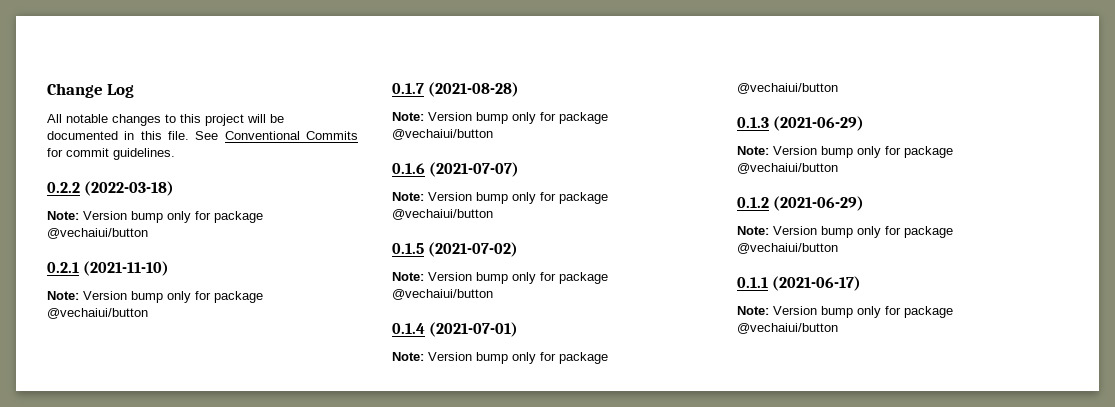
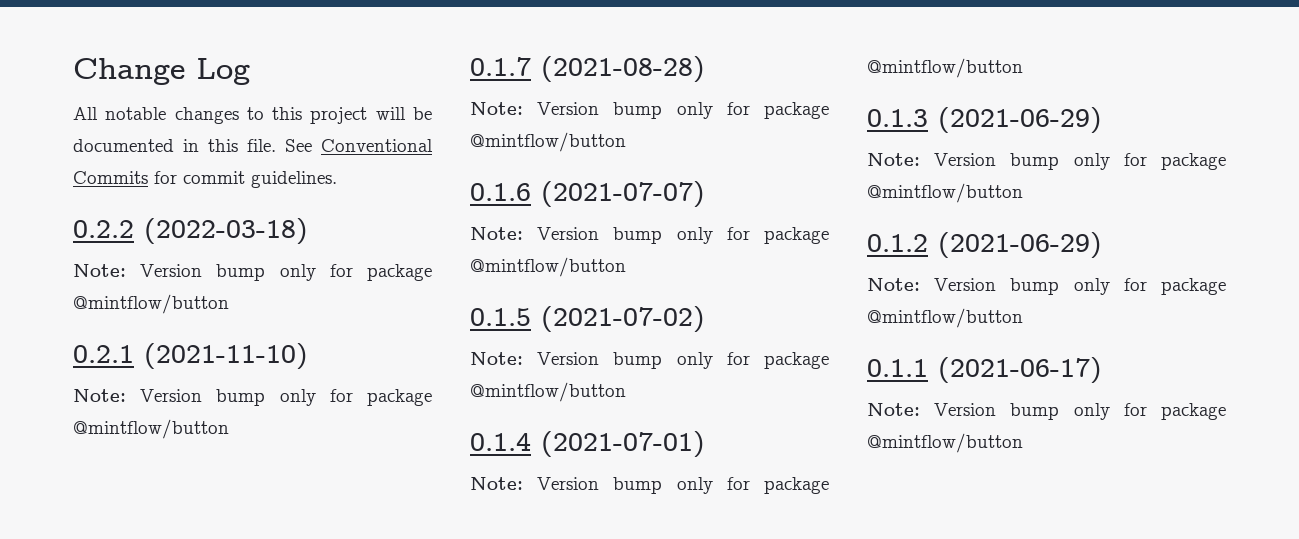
[47,228,148,239] @vechaiui/button -> [73,294,229,314] @mintflow/button
[47,308,148,319] @vechaiui/button -> [73,419,229,439] @mintflow/button
[392,129,493,140] @vechaiui/button -> [470,132,626,152] @mintflow/button
[392,209,493,220] @vechaiui/button -> [470,257,626,277] @mintflow/button
[392,289,493,300] @vechaiui/button -> [470,382,626,402] @mintflow/button
[737,83,838,94] @vechaiui/button -> [867,58,1023,78] @mintflow/button
[737,163,838,174] @vechaiui/button -> [867,183,1023,203] @mintflow/button
[737,243,838,254] @vechaiui/button -> [867,308,1023,328] @mintflow/button
[737,323,838,334] @vechaiui/button -> [867,433,1023,453] @mintflow/button

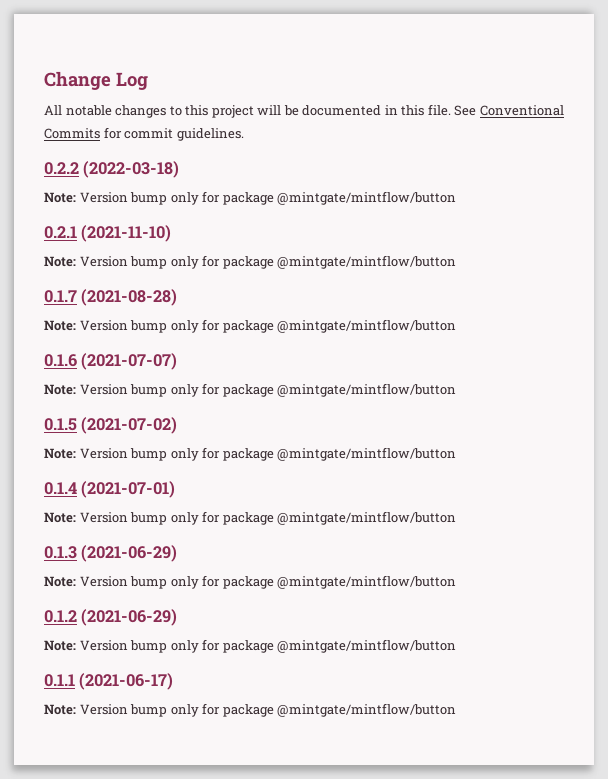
[73,294,229,314] @mintflow/button -> [277,191,457,205] @mintgate/mintflow/button
[73,419,229,439] @mintflow/button -> [277,255,457,269] @mintgate/mintflow/button
[470,132,626,152] @mintflow/button -> [277,319,457,333] @mintgate/mintflow/button
[470,257,626,277] @mintflow/button -> [277,383,457,397] @mintgate/mintflow/button
[470,382,626,402] @mintflow/button -> [277,447,457,461] @mintgate/mintflow/button
[867,58,1023,78] @mintflow/button -> [277,511,457,525] @mintgate/mintflow/button
[867,183,1023,203] @mintflow/button -> [277,575,457,589] @mintgate/mintflow/button
[867,308,1023,328] @mintflow/button -> [277,639,457,653] @mintgate/mintflow/button
[867,433,1023,453] @mintflow/button -> [277,703,457,717] @mintgate/mintflow/button

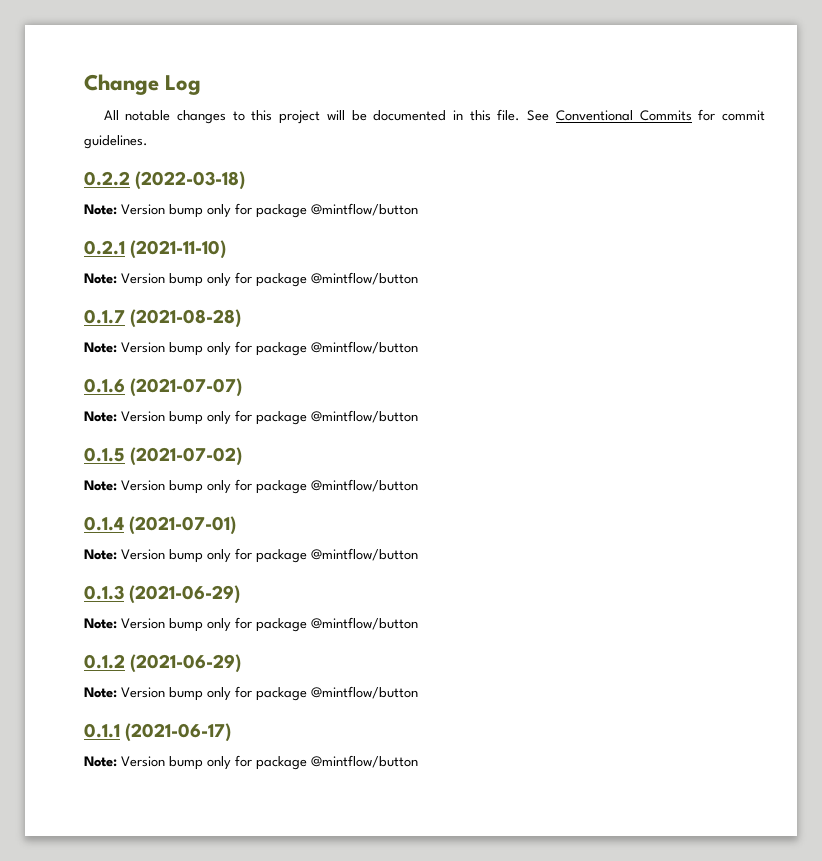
[277,191,457,205] @mintgate/mintflow/button -> [311,203,418,216] @mintflow/button
[277,255,457,269] @mintgate/mintflow/button -> [311,272,418,285] @mintflow/button
[277,319,457,333] @mintgate/mintflow/button -> [311,341,418,354] @mintflow/button
[277,383,457,397] @mintgate/mintflow/button -> [311,410,418,423] @mintflow/button
[277,447,457,461] @mintgate/mintflow/button -> [311,479,418,492] @mintflow/button
[277,511,457,525] @mintgate/mintflow/button -> [311,548,418,561] @mintflow/button
[277,575,457,589] @mintgate/mintflow/button -> [311,617,418,630] @mintflow/button
[277,639,457,653] @mintgate/mintflow/button -> [311,686,418,699] @mintflow/button
[277,703,457,717] @mintgate/mintflow/button -> [311,755,418,768] @mintflow/button

